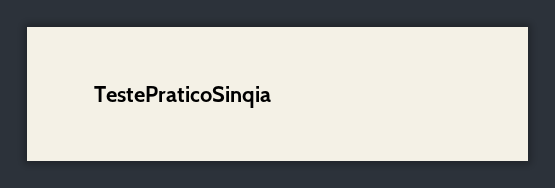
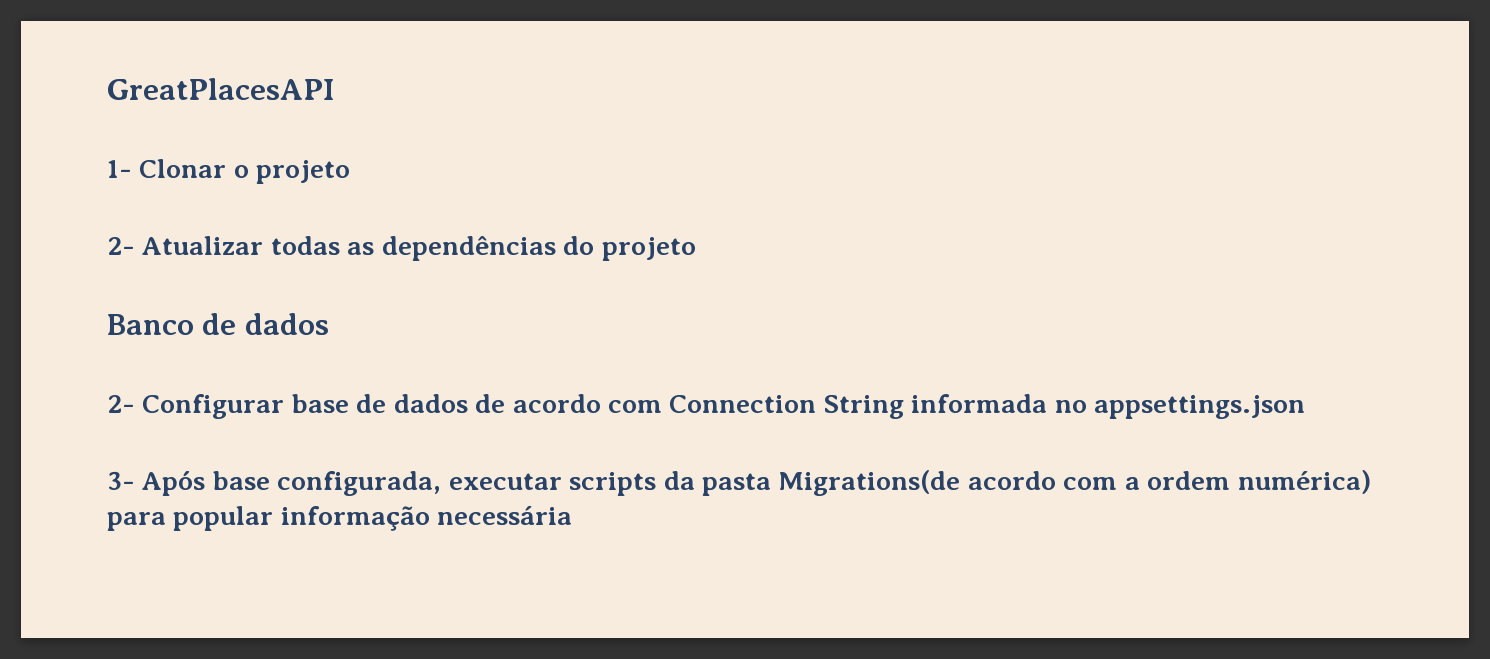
[94,86,271,108] TestePraticoSinqia -> [107,78,335,100] [107,159,351,184] [107,236,696,261] [107,313,329,335] [107,394,1306,419] [107,470,1371,496] [107,506,573,531] GreatPlacesAPI // 1- Clonar o projeto // 2- Atualizar todas as dependências do projeto // Banco de dados // 2- Configurar base de dados de acordo com Connection String informada no appsettings.json // 3- Após base configurada, executar scripts da pasta Migrations(de acordo com a ordem numérica) para popular informação necessária

